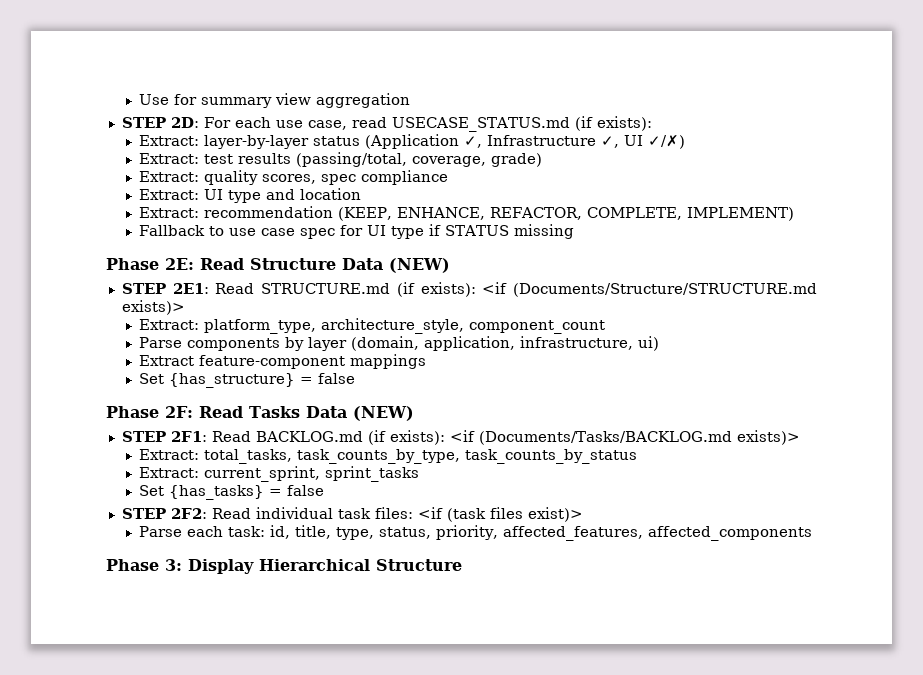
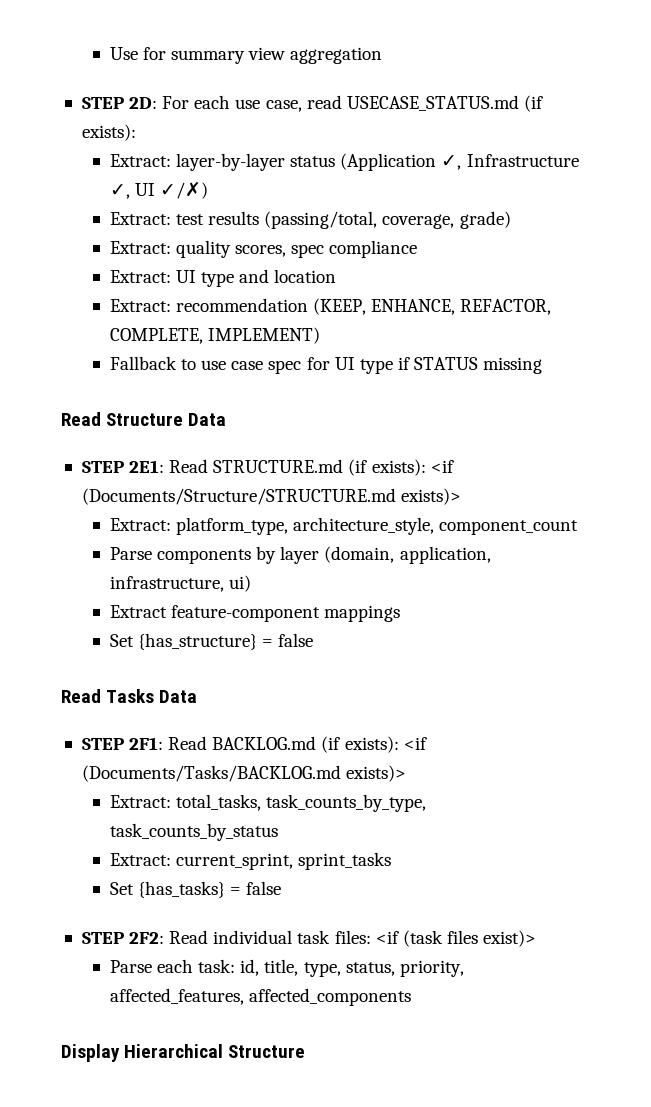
[106,258,194,270] Phase 2E: -> (543, 365) none
[389,258,450,273] (NEW) -> (227, 419) none
[106,406,193,418] Phase 2F: -> (314, 640) none
[352,406,414,421] (NEW) -> (198, 696) none
[106,559,182,571] Phase 3: -> (412, 997) none

